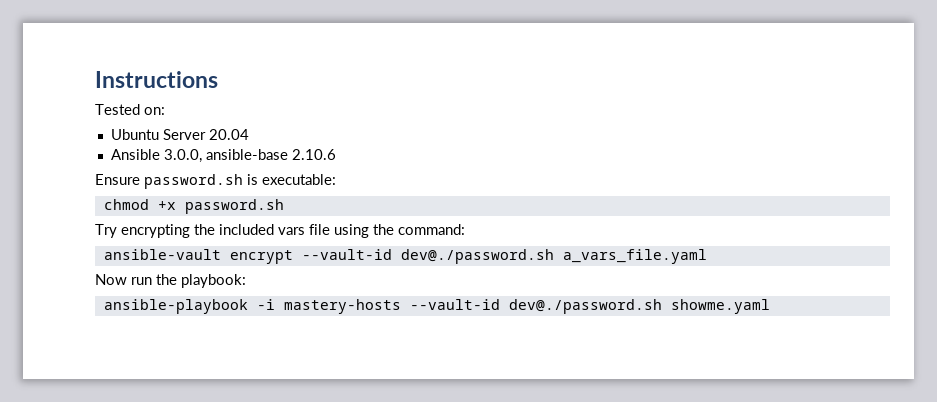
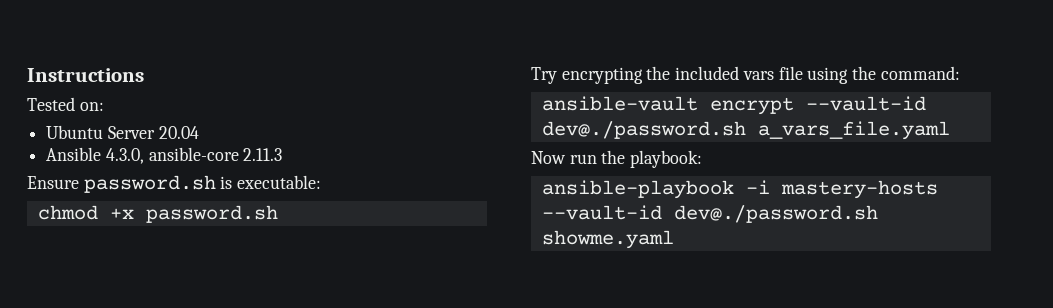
[163,149,336,163] 3.0.0, ansible-base 2.10.6 -> [105,147,283,164] 4.3.0, ansible-core 2.11.3

